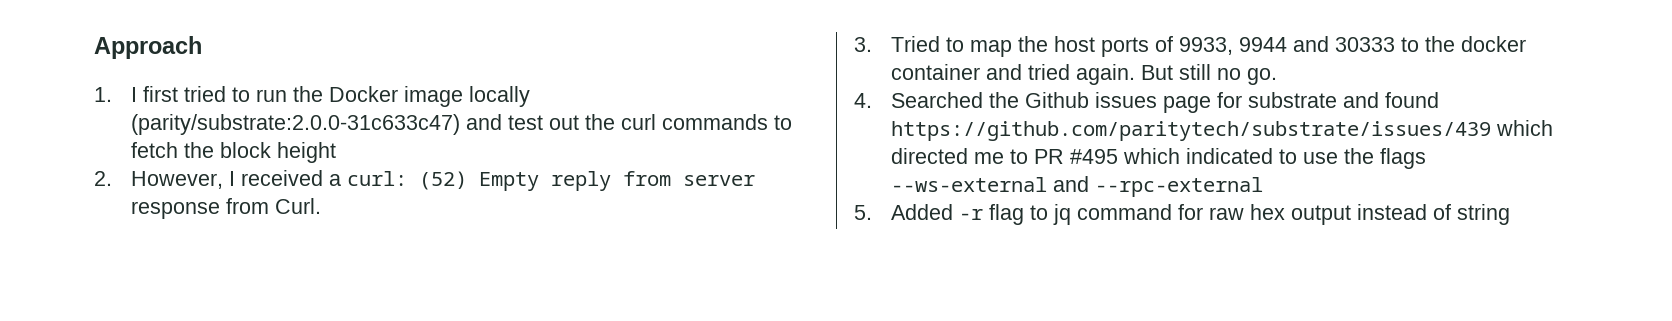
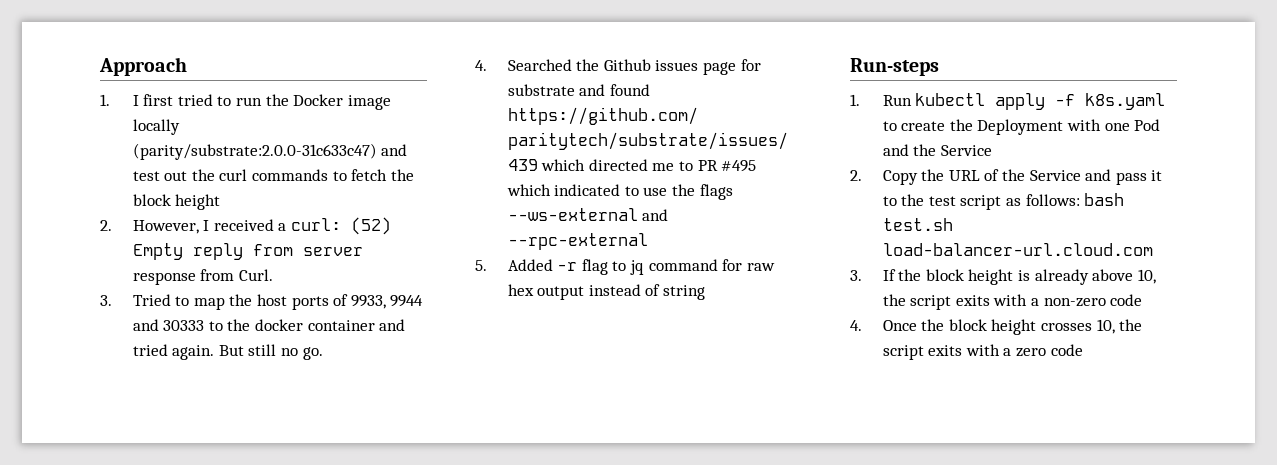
(1510, 214) none -> [850,58,939,76] [850,93,1166,110] [882,119,1161,135] [882,144,992,156] [850,169,1163,185] [882,193,1125,210] [882,218,953,231] [882,243,1153,256] [850,269,1156,285] [882,294,1143,310] [850,319,1143,335] [882,344,1083,360] // Run-steps // 1. Run kubectl apply -f k8s.yaml to create the Deployment with one Pod and the Service // 2. Copy the URL of the Service and pass it to the test script as follows: bash test.sh load-balancer-url.cloud.com // 3. If the block height is already above 10, the script exits with a non-zero code // 4. Once the block height crosses 10, the script exits with a zero code

